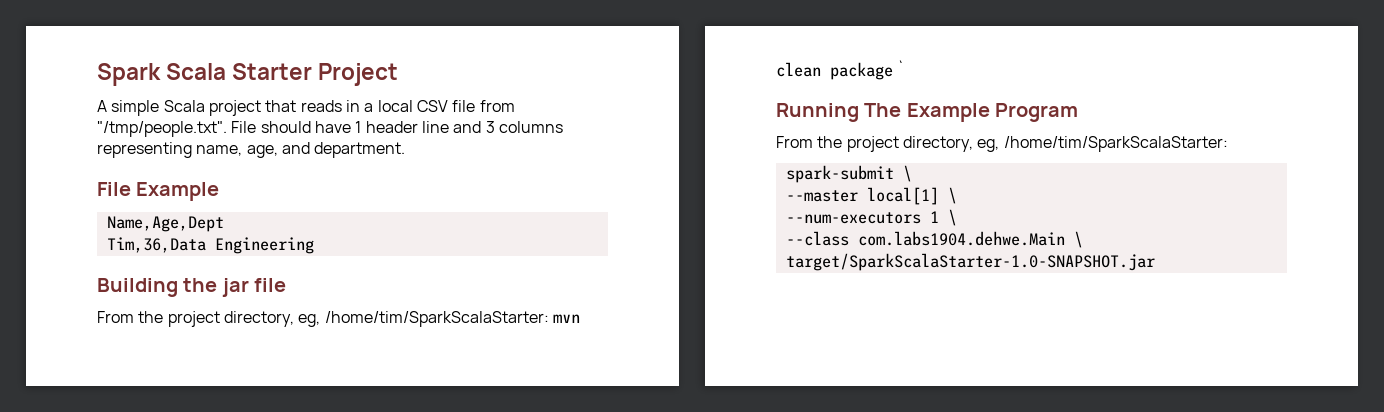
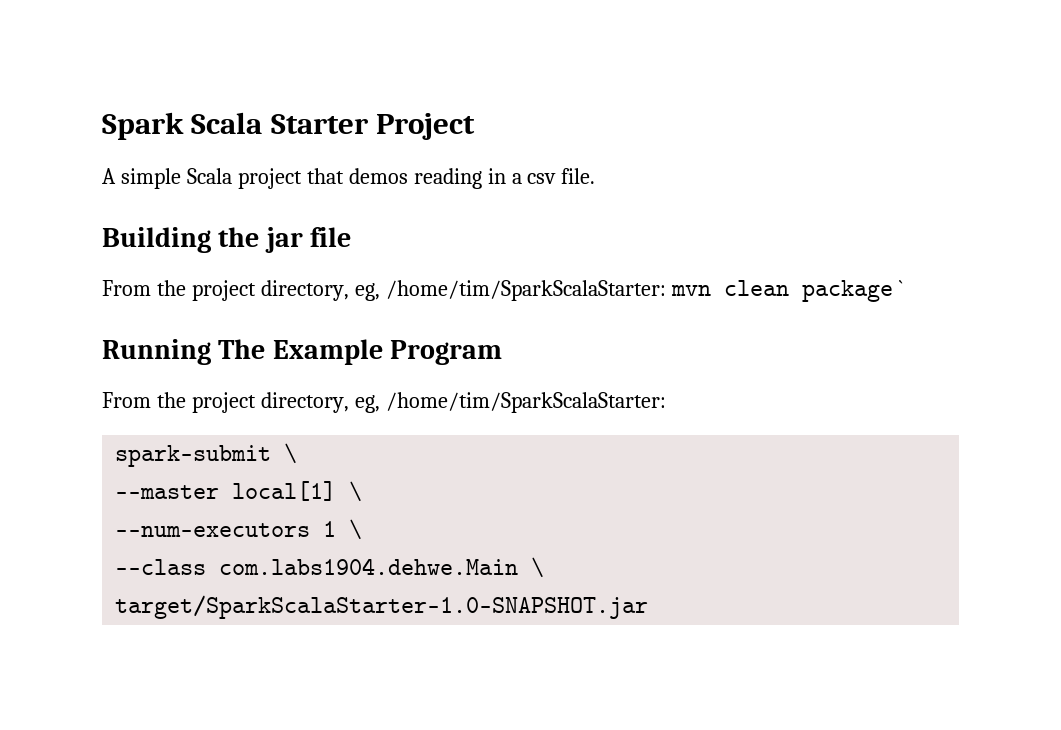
[300,100,515,112] [97,121,563,137] [97,142,406,158] [97,182,220,201] [106,216,224,232] [106,237,314,254] reads in a local CSV file from "/tmp/people.txt". File should have 1 header line and 3 columns representing name, age, and department. // File Example // Name,Age,Dept // Tim,36,Data Engineering -> [348,168,596,189] demos reading in a csv file.

